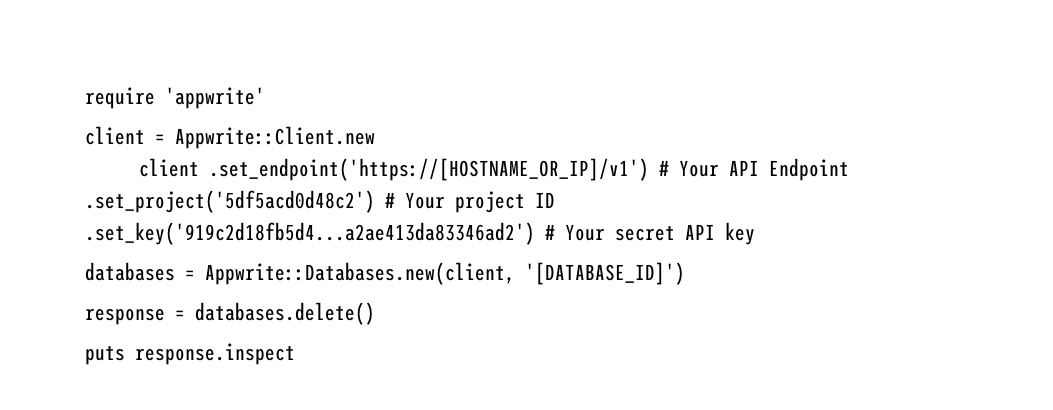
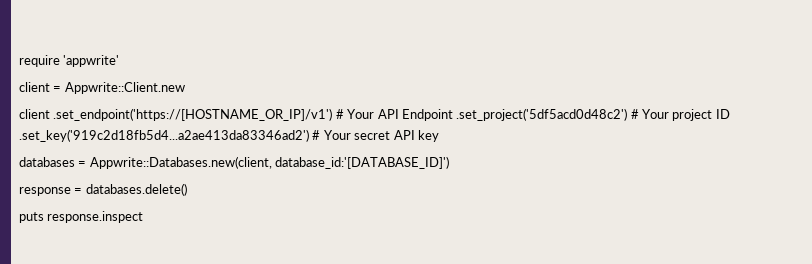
[525,262,685,285] '[DATABASE_ID]') -> [275,156,450,169] database_id:'[DATABASE_ID]')

